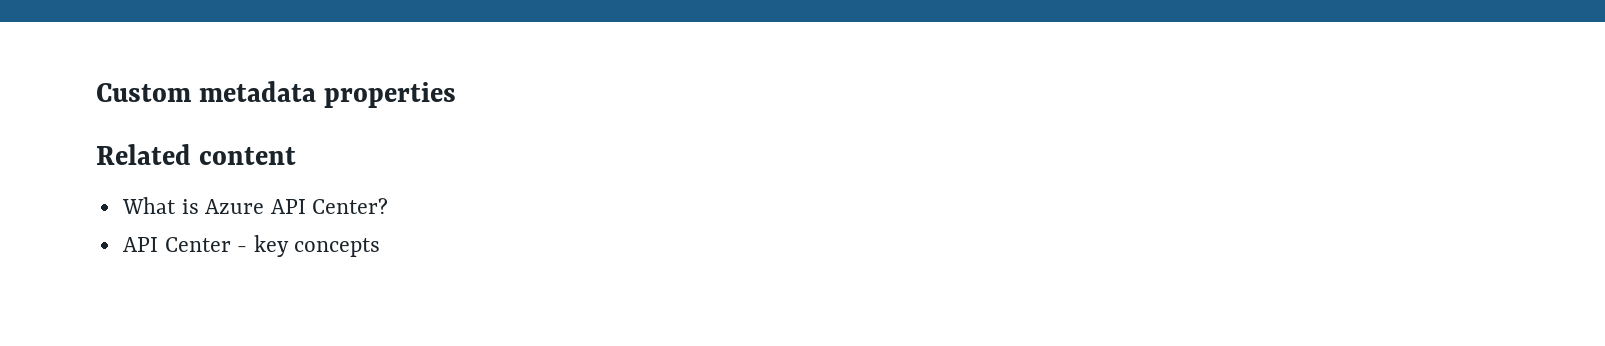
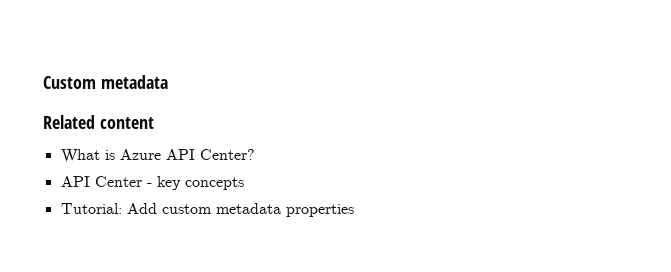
[324,82,457,108] properties -> (168, 82) none
(381, 247) none -> [60,203,354,217] // Tutorial: Add custom metadata properties

